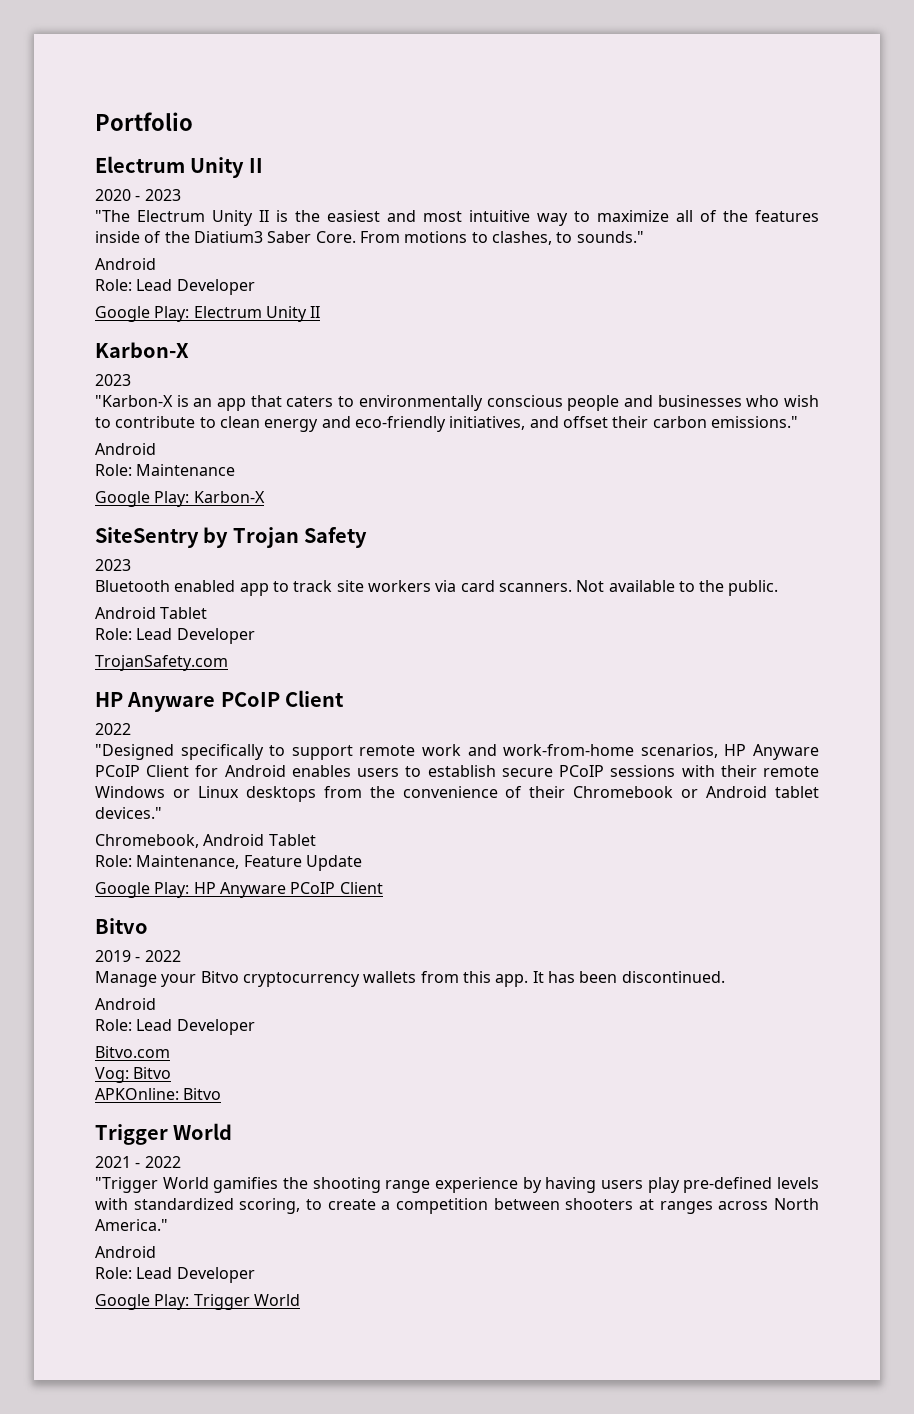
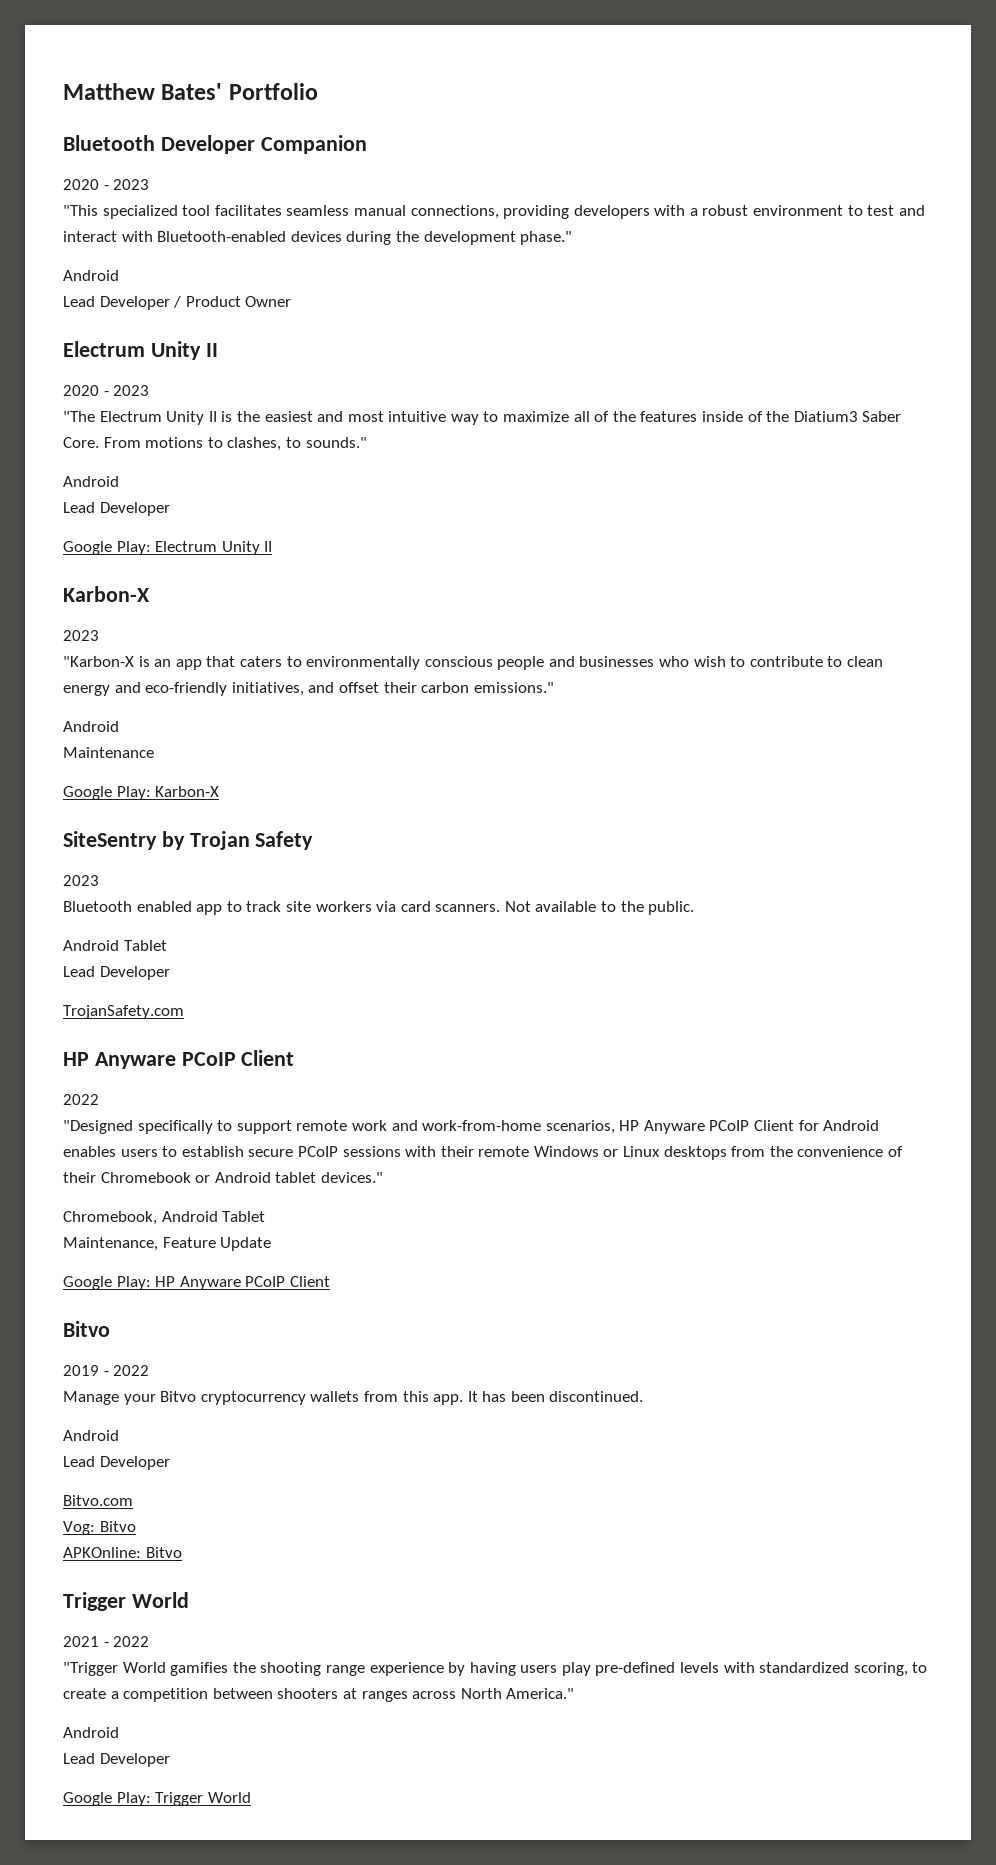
(95, 121) none -> [63,83,223,100] Matthew Bates'
(193, 121) none -> [63,135,367,154] [63,179,150,190] [63,205,925,219] [63,231,573,245] [63,270,119,281] [63,296,292,310] // Bluetooth Developer Companion // 2020 - 2023 // "This specialized tool facilitates seamless manual connections, providing developers with a robust environment to test and interact with Bluetooth-enabled devices during the development phase." // Android // Lead Developer / Product Owner
[95,279,132,291] Role: -> (119, 481) none
[95,464,132,476] Role: -> (119, 726) none
[95,628,132,640] Role: -> (167, 945) none
[95,855,132,867] Role: -> (266, 1216) none
[95,1019,132,1031] Role: -> (119, 1435) none
[95,1267,132,1279] Role: -> (119, 1732) none

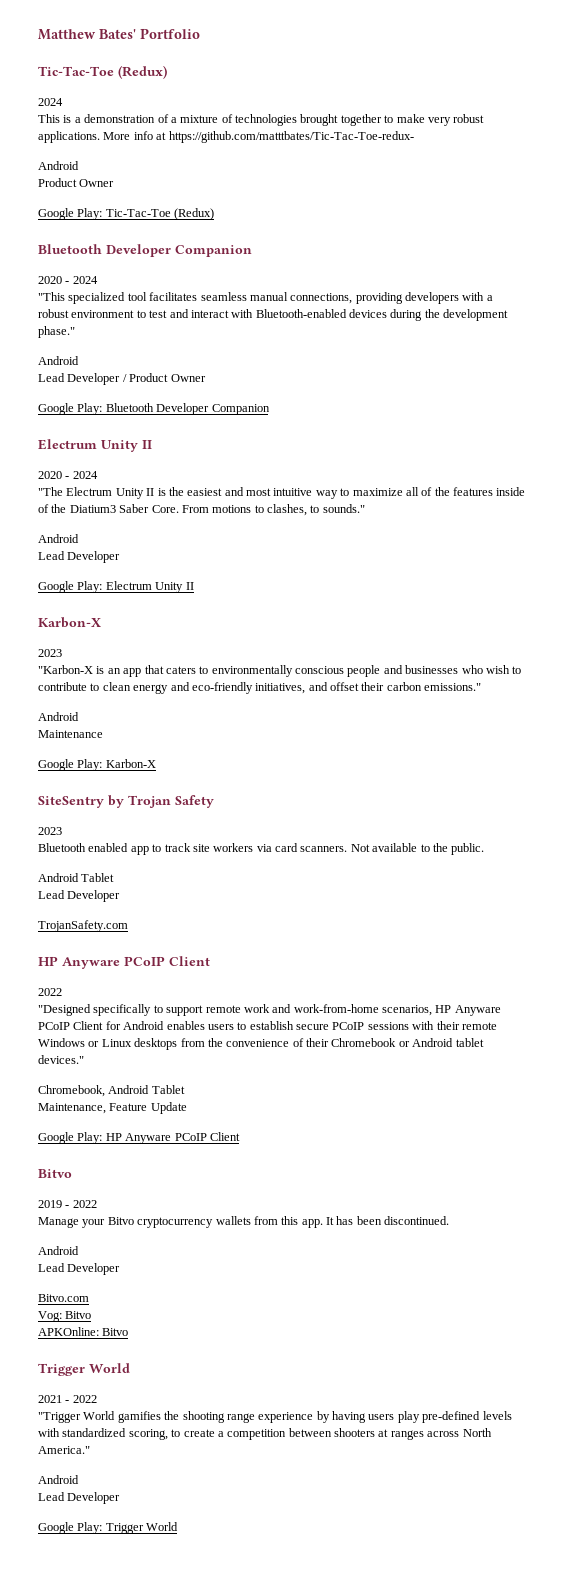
(318, 91) none -> [38,65,167,79] [38,98,63,106] [38,114,485,126] [38,131,414,143] [38,161,79,170] [38,178,115,187] [38,208,215,220] // Tic-Tac-Toe (Redux) // 2024 // This is a demonstration of a mixture of technologies brought together to make very robust applications. More info at https://github.com/matttbates/Tic-Tac-Toe-redux- // Android // Product Owner // Google Play: Tic-Tac-Toe (Redux)
[113,179,150,190] 2023 -> [72,276,98,284] 2024
(292, 301) none -> [38,403,270,415] // Google Play: Bluetooth Developer Companion
[113,385,150,396] 2023 -> [72,471,98,479] 2024

